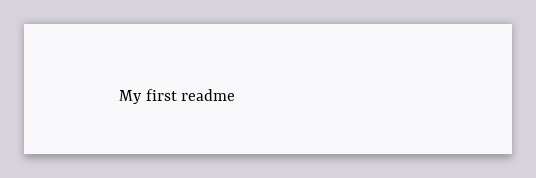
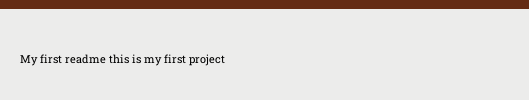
(236, 95) none -> [109,54,225,66] this is my first project

